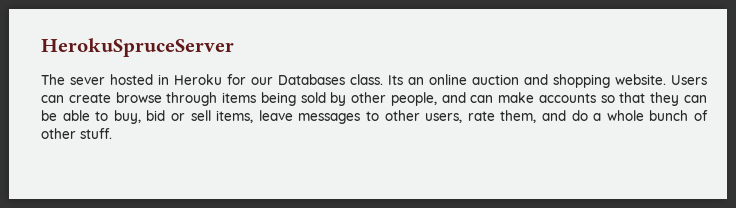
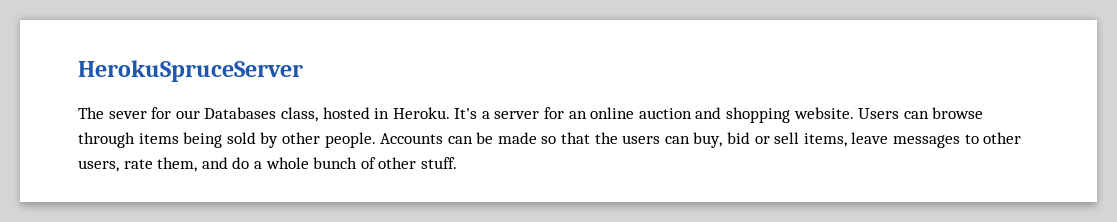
[110,74,403,85] hosted in Heroku for our Databases class. Its -> [151,107,565,122] for our Databases class, hosted in Heroku. It's a server for
[68,93,111,103] create -> (929, 115) none
[390,92,707,106] [41,110,109,121] people, and can make accounts so that they can be able to -> [324,132,690,148] people. Accounts can be made so that the users can

